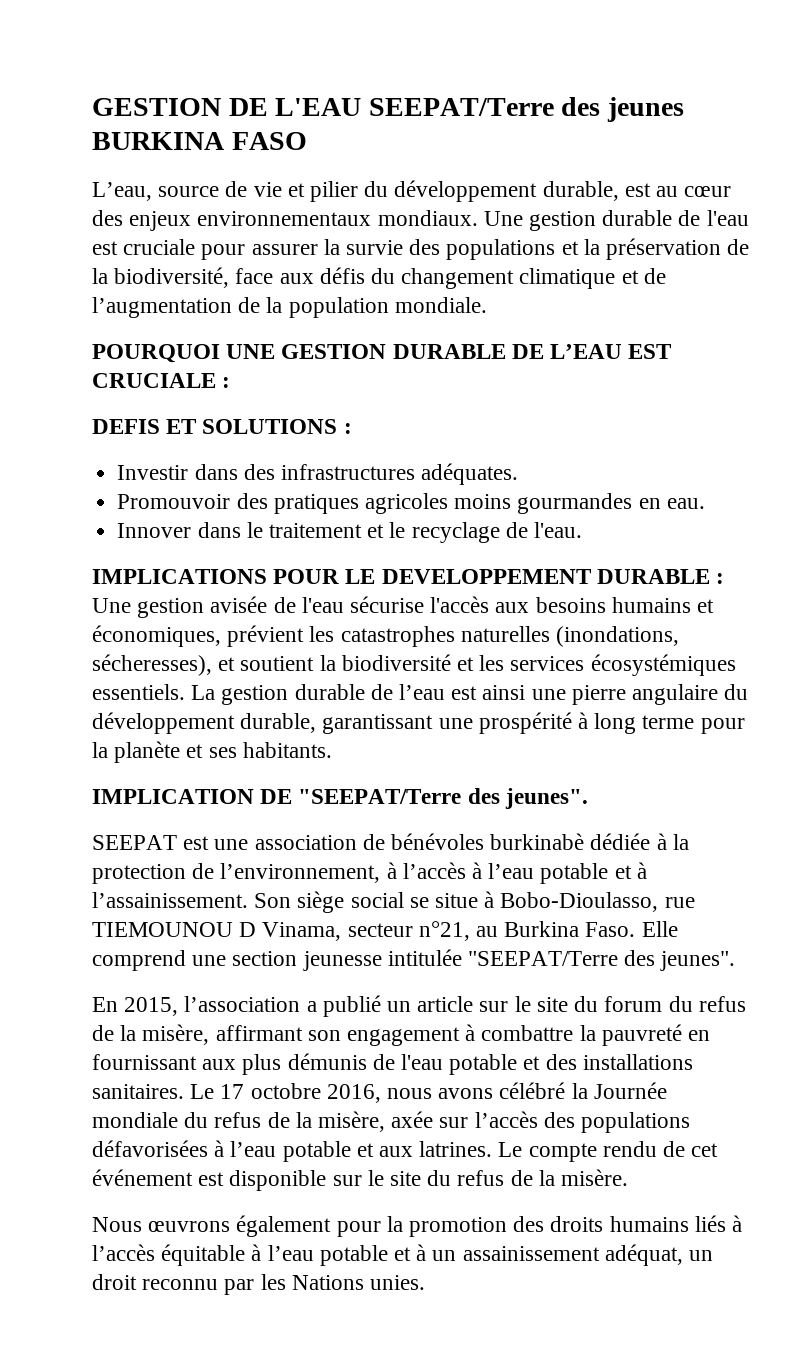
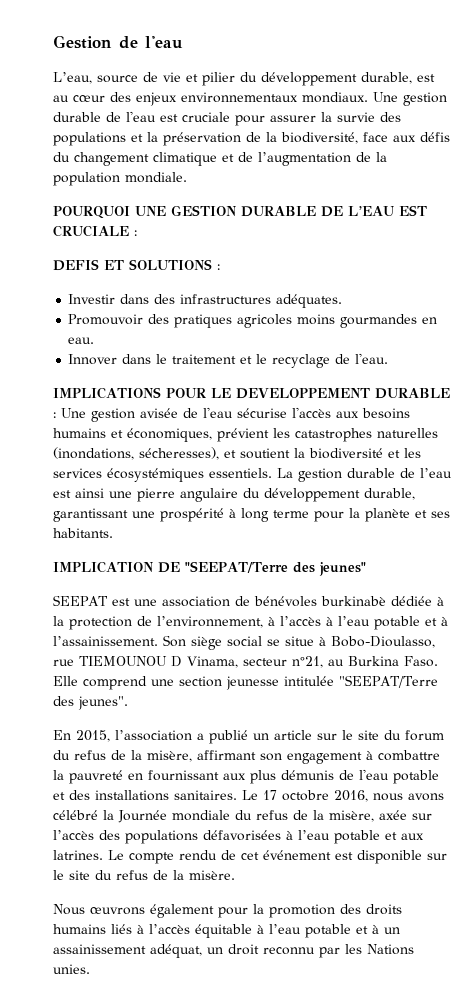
[92,97,684,122] [92,132,307,150] GESTION DE L'EAU SEEPAT/Terre des jeunes BURKINA FASO -> [53,35,183,49] Gestion de l'eau
[504,788,588,809] jeunes". -> [318,562,366,576] jeunes"

